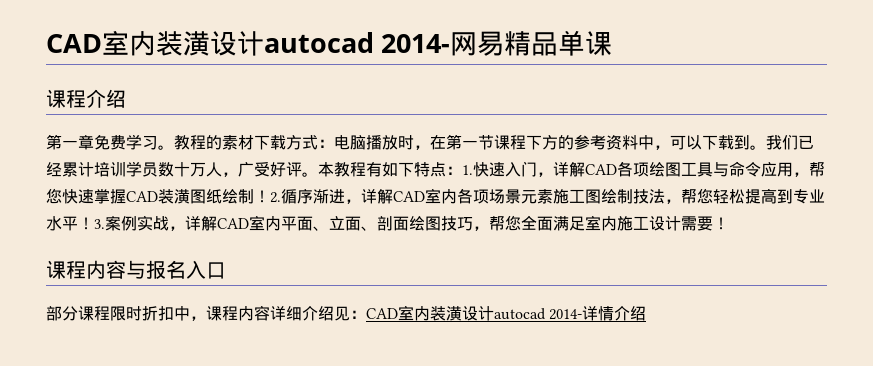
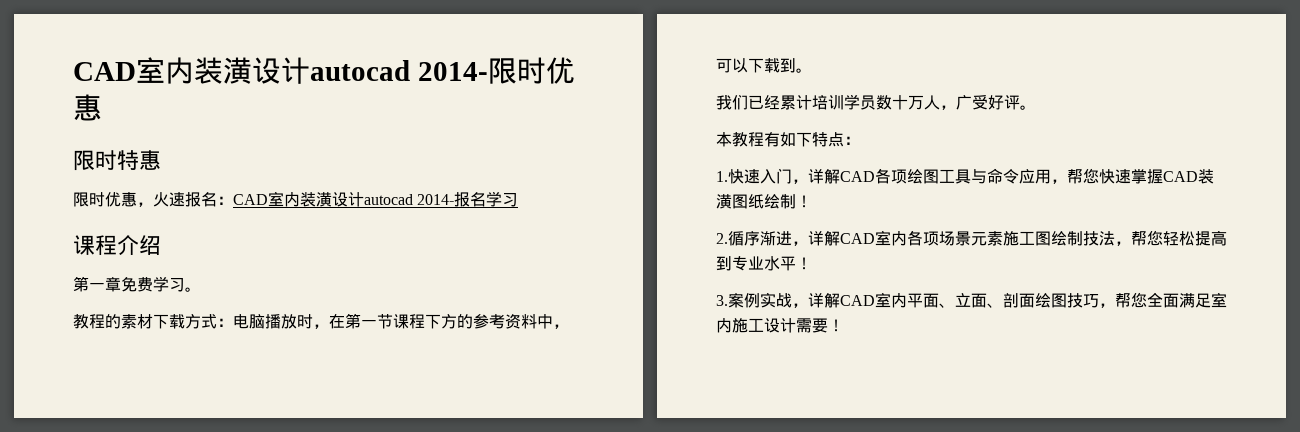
[46,30,613,56] CAD室内装潢设计autocad 2014-网易精品单课 -> [73,57,575,84] [73,94,102,121] [73,150,161,171] [73,191,519,207] CAD室内装潢设计autocad 2014-限时优惠 // 限时特惠 // 限时优惠，火速报名：CAD室内装潢设计autocad 2014-报名学习
(174, 147) none -> (201, 289) //
(766, 147) none -> (812, 70) //
(318, 174) none -> (1036, 107) //
(462, 170) none -> (860, 140) //
(270, 196) none -> (812, 201) //
(94, 223) none -> (812, 263) //
[46,260,226,279] [46,305,647,321] // 课程内容与报名入口 // 部分课程限时折扣中，课程内容详细介绍见：CAD室内装潢设计autocad 2014-详情介绍 -> (844, 325) none

